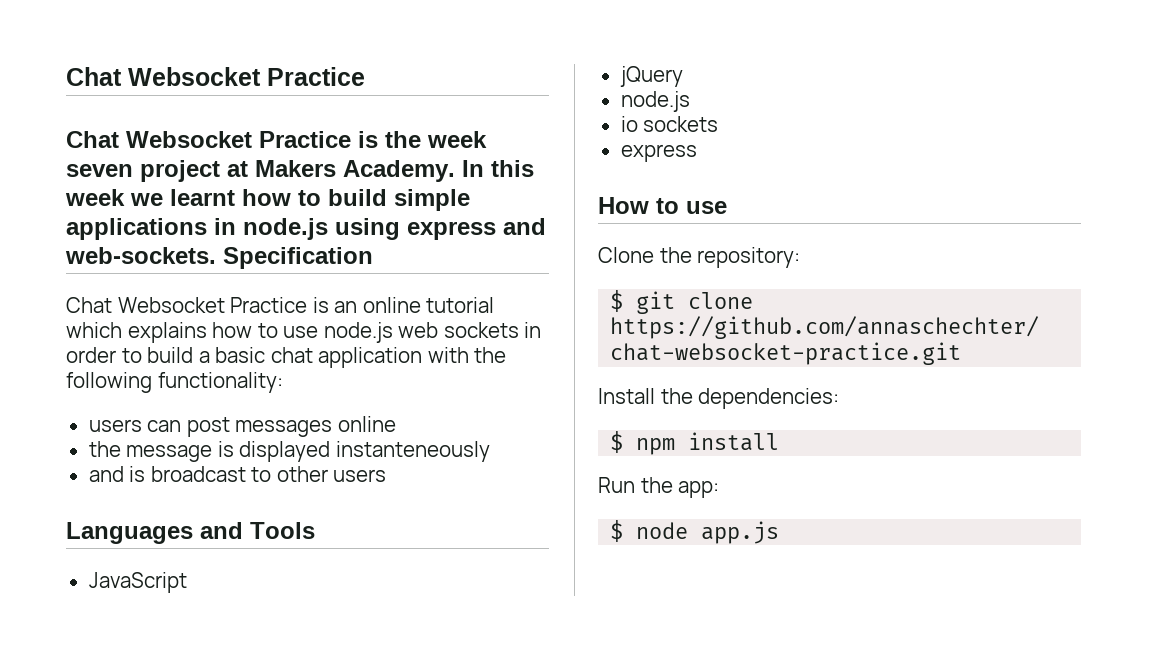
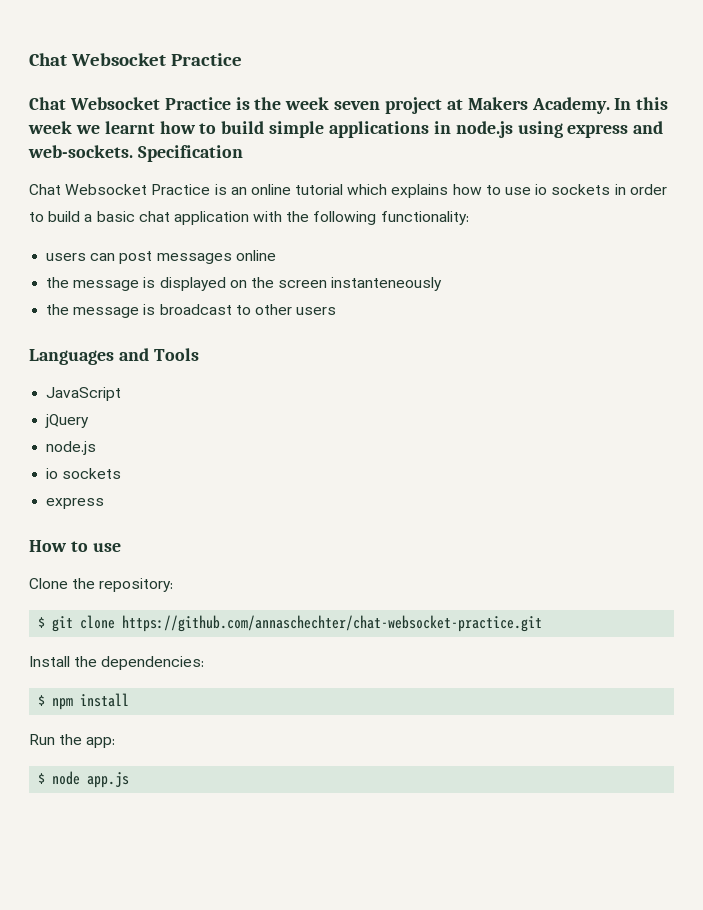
[323,322,439,343] node.js web -> [535,184,548,195] io
(331, 451) none -> [229,277,328,288] on the screen
[88,466,124,482] and -> [46,304,140,318] the message

